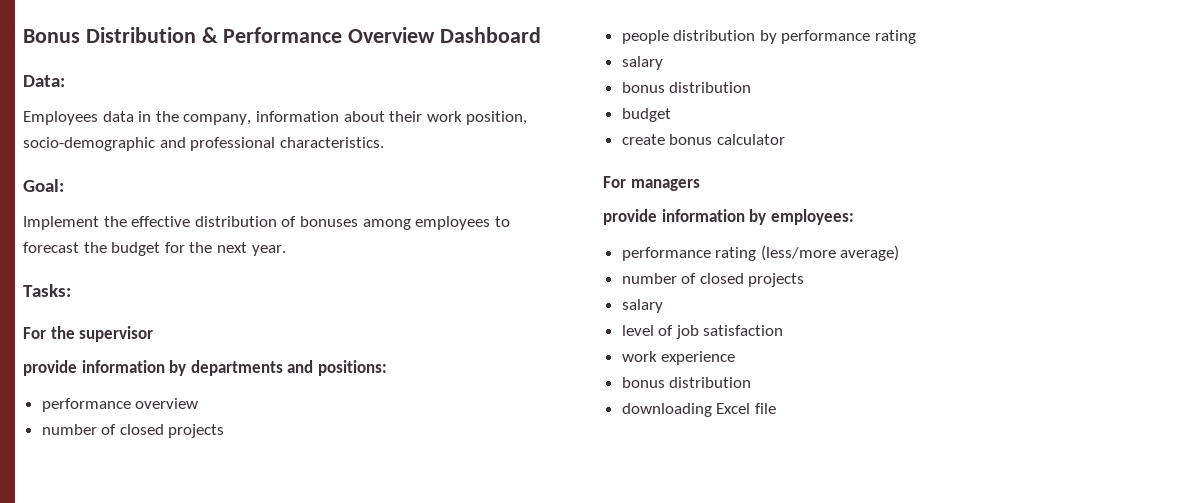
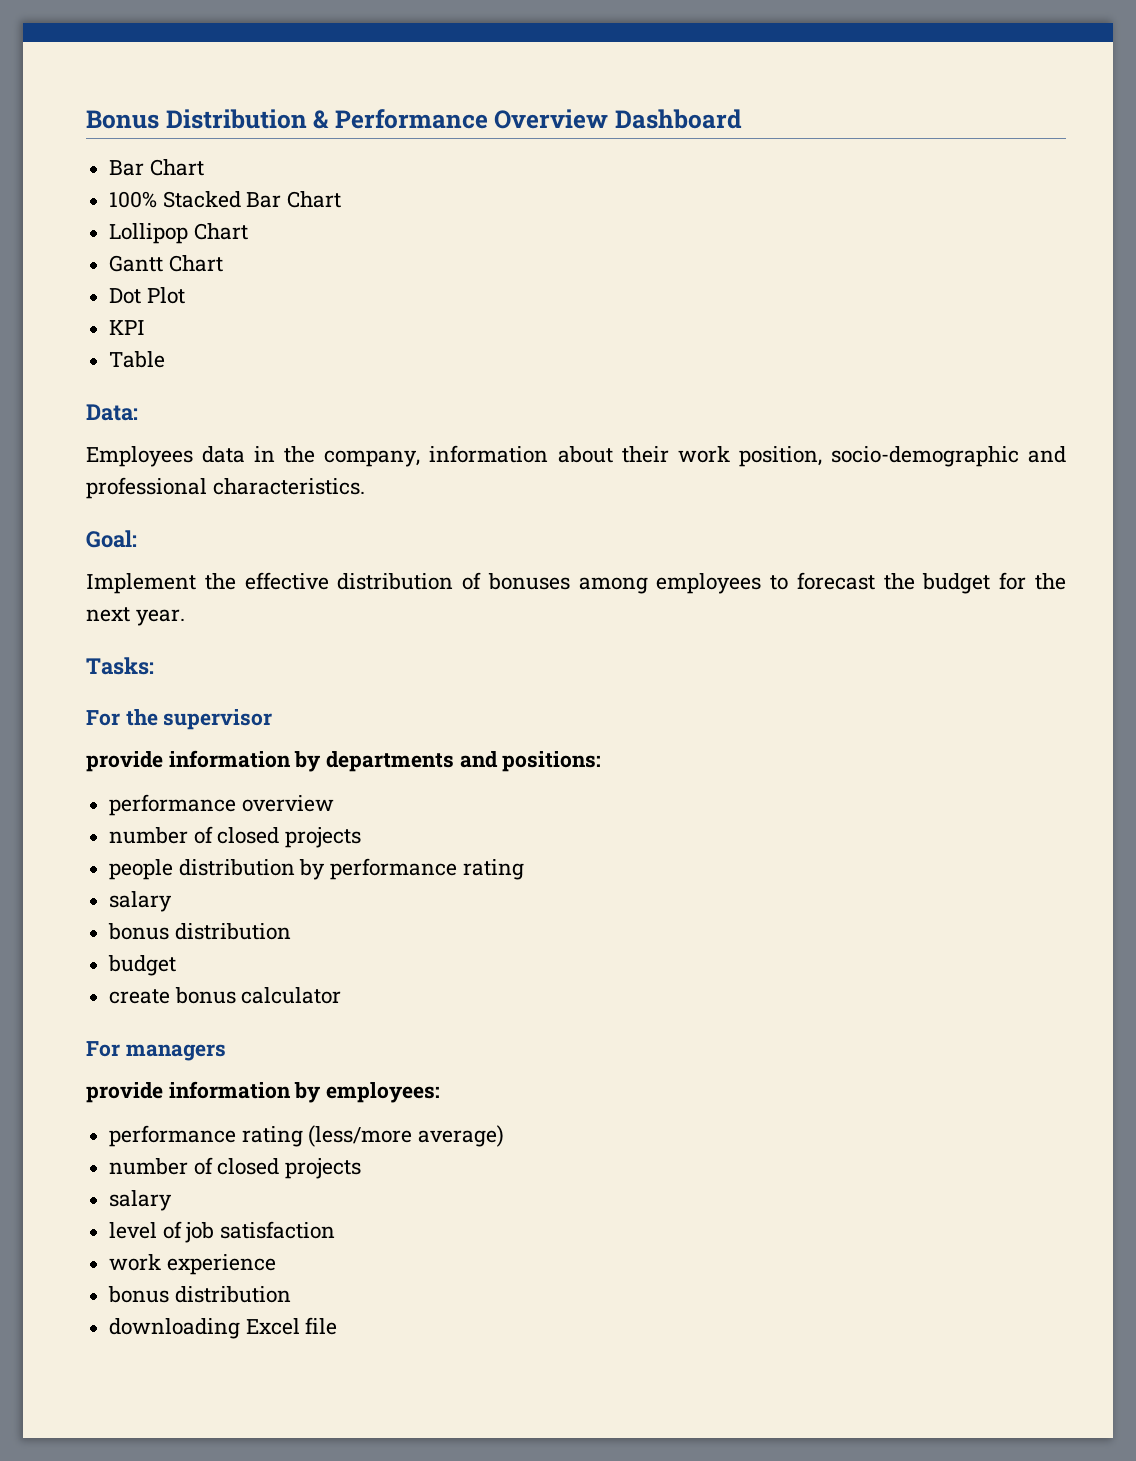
(542, 35) none -> [109,159,204,176] [109,191,342,208] [109,223,248,244] [109,255,223,272] [109,287,185,304] [109,320,146,335] [109,351,166,368] // Bar Chart // 100% Stacked Bar Chart // Lollipop Chart // Gantt Chart // Dot Plot // KPI // Table

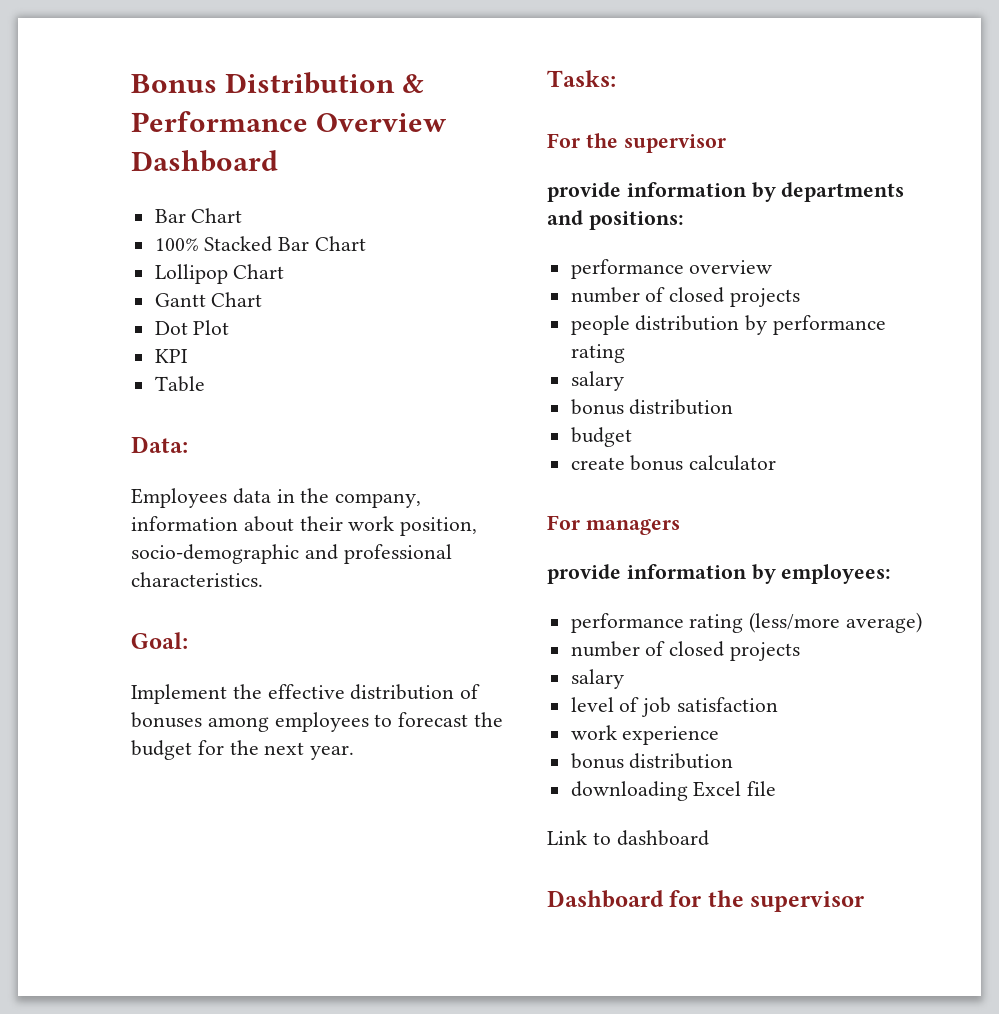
(338, 1326) none -> [547,830,709,846] [547,890,865,912] // Link to dashboard // Dashboard for the supervisor

